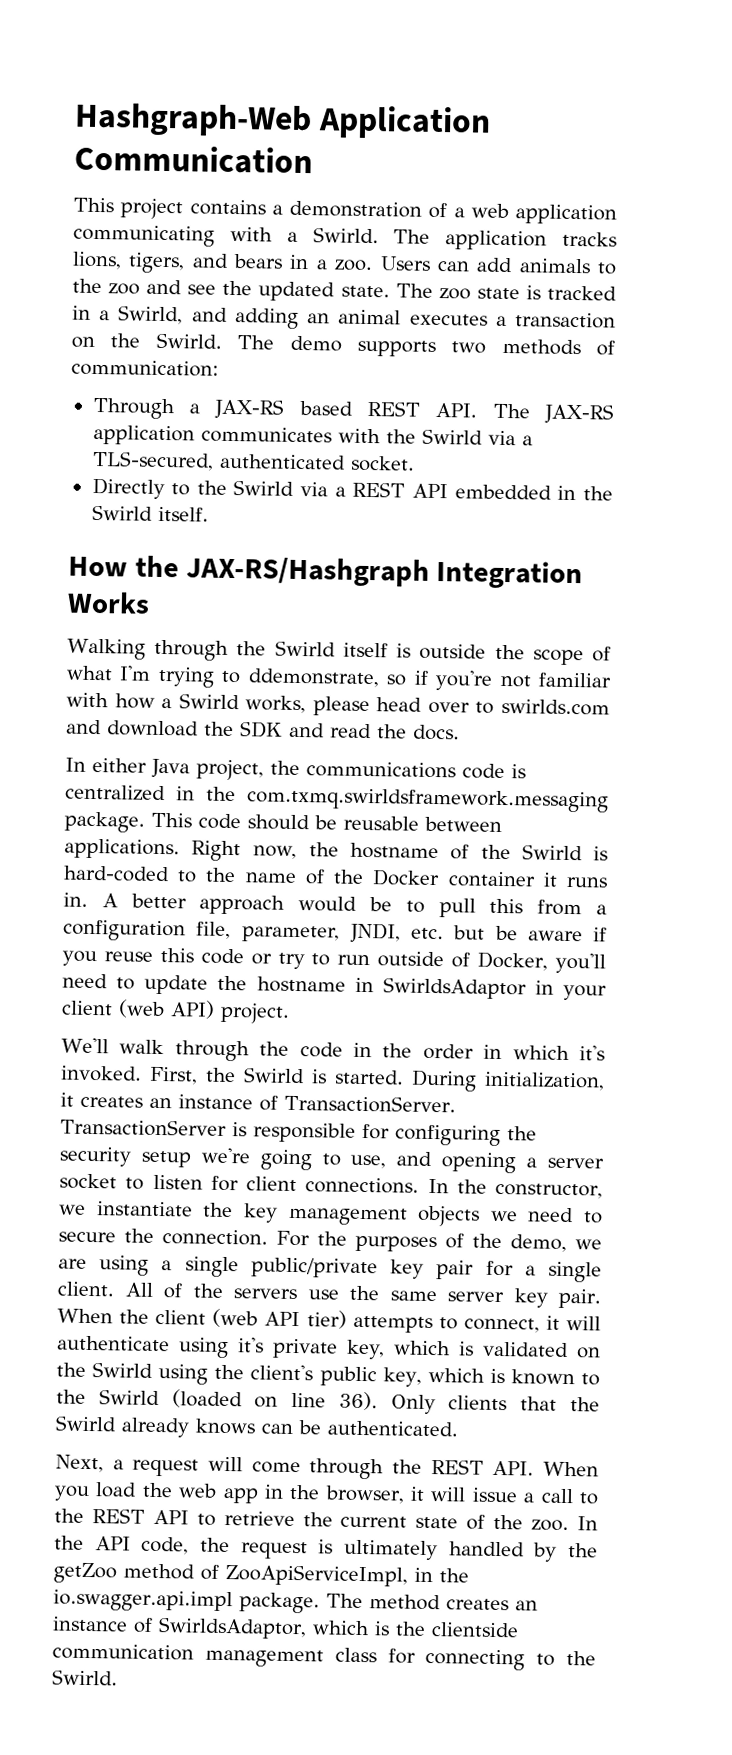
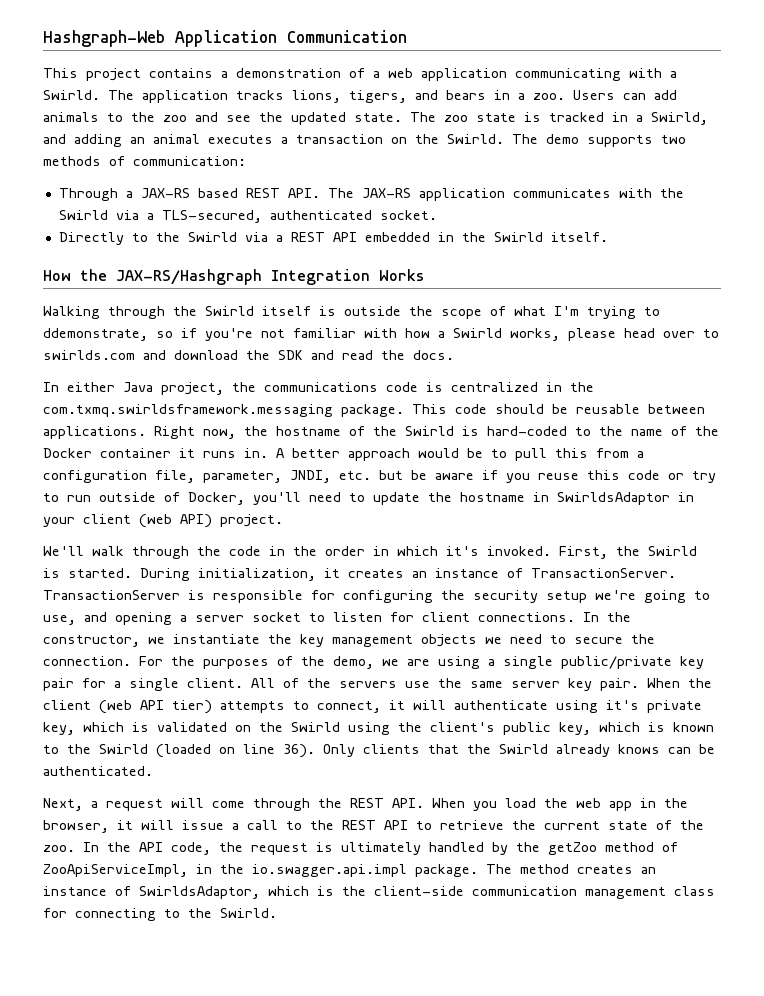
[430,1622,519,1638] clientside -> [374,886,464,896] client-side

